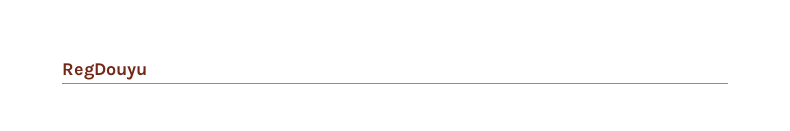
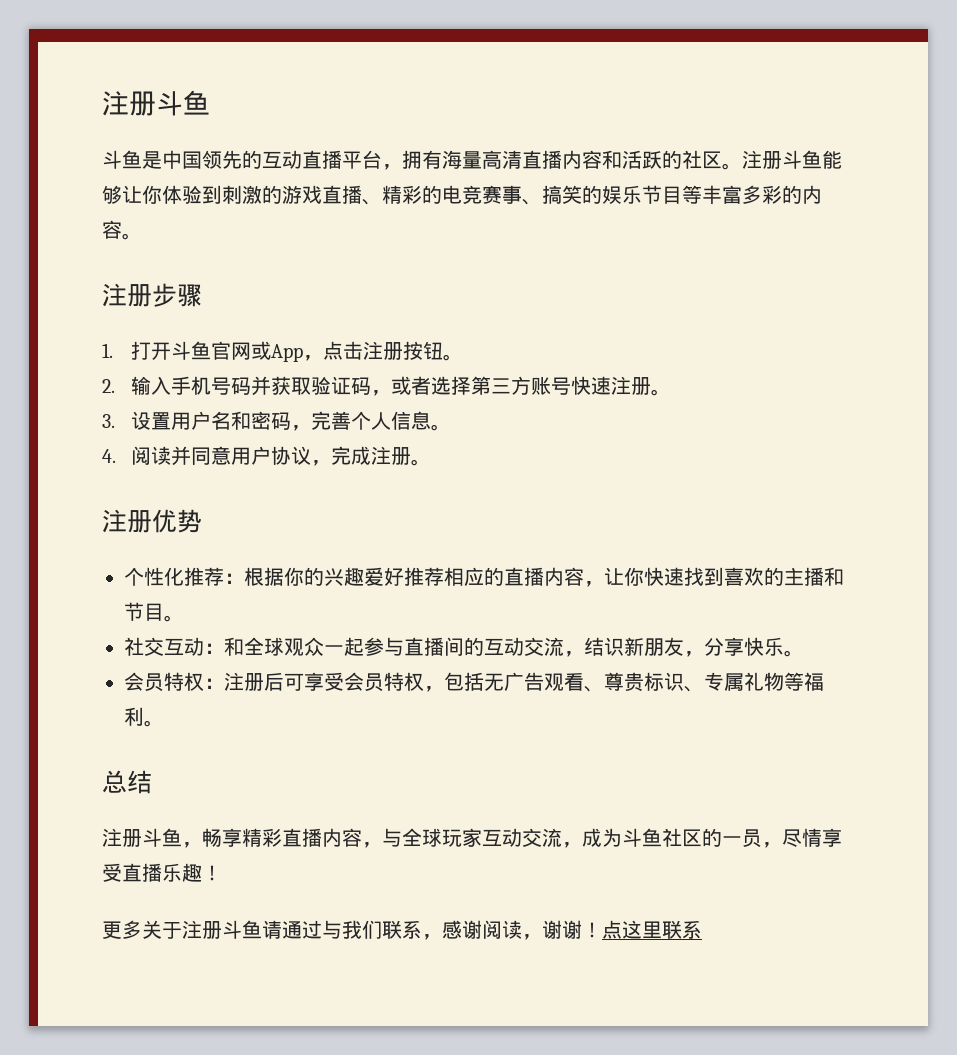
[62,63,147,80] RegDouyu -> [102,90,210,116] [102,150,842,170] [102,185,822,205] [102,220,142,240] [102,283,202,307] [102,341,464,362] [102,376,672,396] [102,411,452,431] [102,446,432,466] [102,509,202,533] [124,567,844,587] [124,602,184,622] [124,637,804,657] [124,672,824,692] [124,707,164,727] [102,770,152,794] [102,828,842,848] [102,863,222,882] [102,920,702,940] 注册斗鱼 // 斗鱼是中国领先的互动直播平台，拥有海量高清直播内容和活跃的社区。注册斗鱼能够让你体验到刺激的游戏直播、精彩的电竞赛事、搞笑的娱乐节目等丰富多彩的内容。 // 注册步骤 // 1.打开斗鱼官网或App，点击注册按钮。 // 2.输入手机号码并获取验证码，或者选择第三方账号快速注册。 // 3.设置用户名和密码，完善个人信息。 // 4.阅读并同意用户协议，完成注册。 // 注册优势 // 个性化推荐：根据你的兴趣爱好推荐相应的直播内容，让你快速找到喜欢的主播和节目。 // 社交互动：和全球观众一起参与直播间的互动交流，结识新朋友，分享快乐。 // 会员特权：注册后可享受会员特权，包括无广告观看、尊贵标识、专属礼物等福利。 // 总结 // 注册斗鱼，畅享精彩直播内容，与全球玩家互动交流，成为斗鱼社区的一员，尽情享受直播乐趣！ // 更多关于注册斗鱼请通过与我们联系，感谢阅读，谢谢！点这里联系

